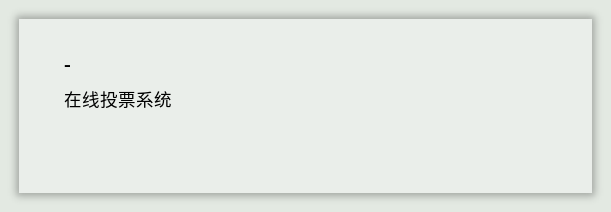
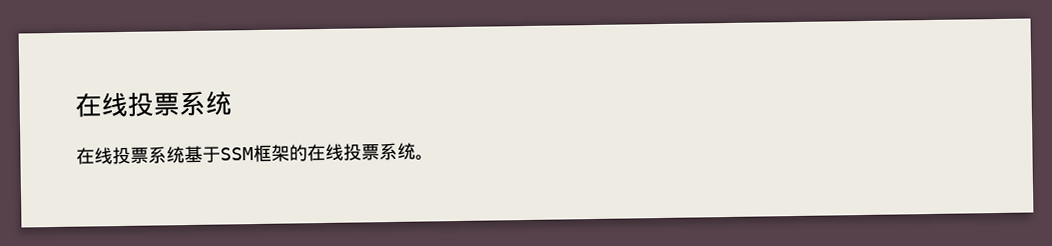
[64,65,71,71] [64,91,172,109] - // 在线投票系统 -> [75,90,232,118] [76,142,434,165] 在线投票系统 // 在线投票系统基于SSM框架的在线投票系统。

